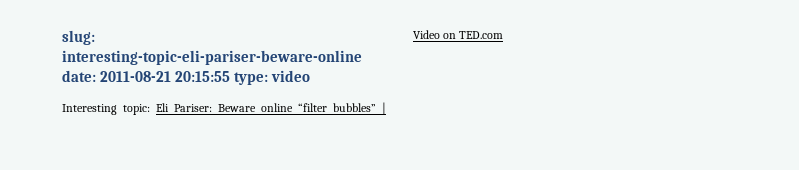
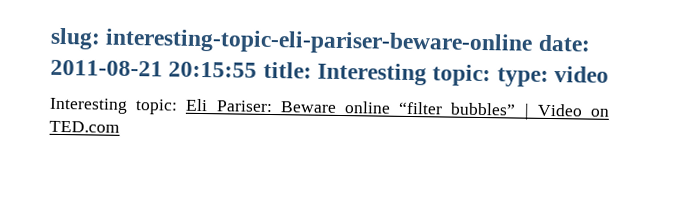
(231, 76) none -> [262,61,492,87] title: Interesting topic:

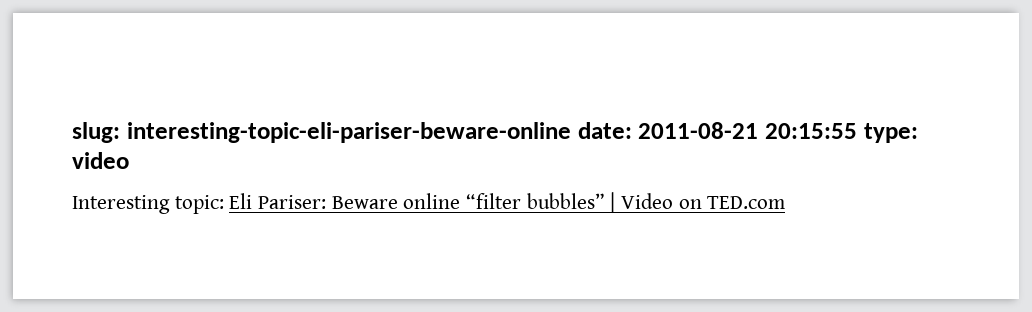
[262,61,492,87] title: Interesting topic: -> (857, 131) none

